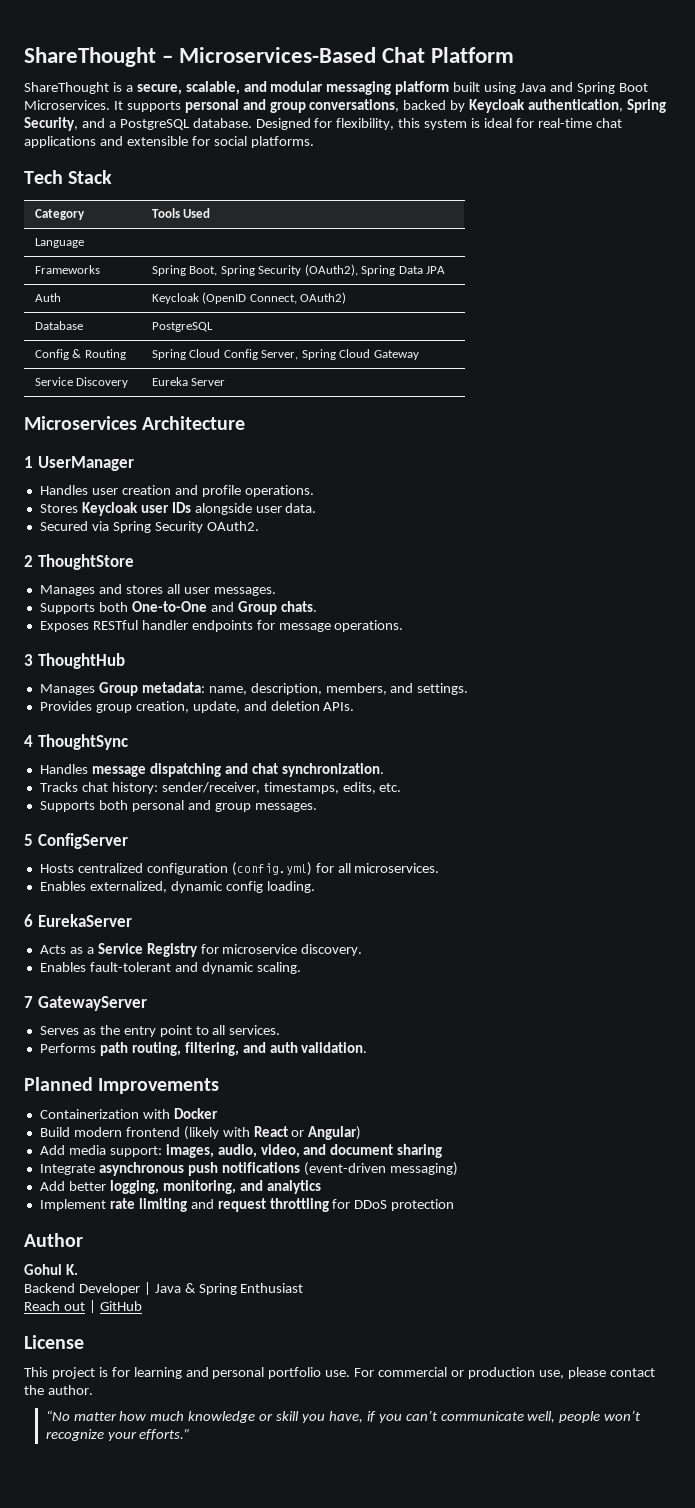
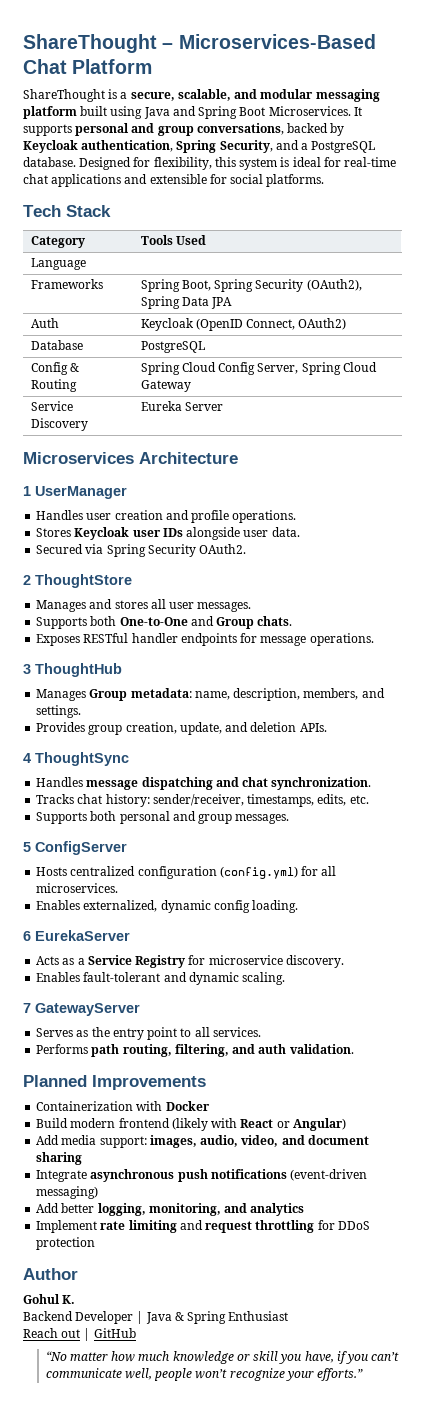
[24,1335,84,1349] [24,1367,655,1379] [24,1385,93,1395] // License // This project is for learning and personal portfolio use. For commercial or production use, please contact the author. -> (136, 1333) none

